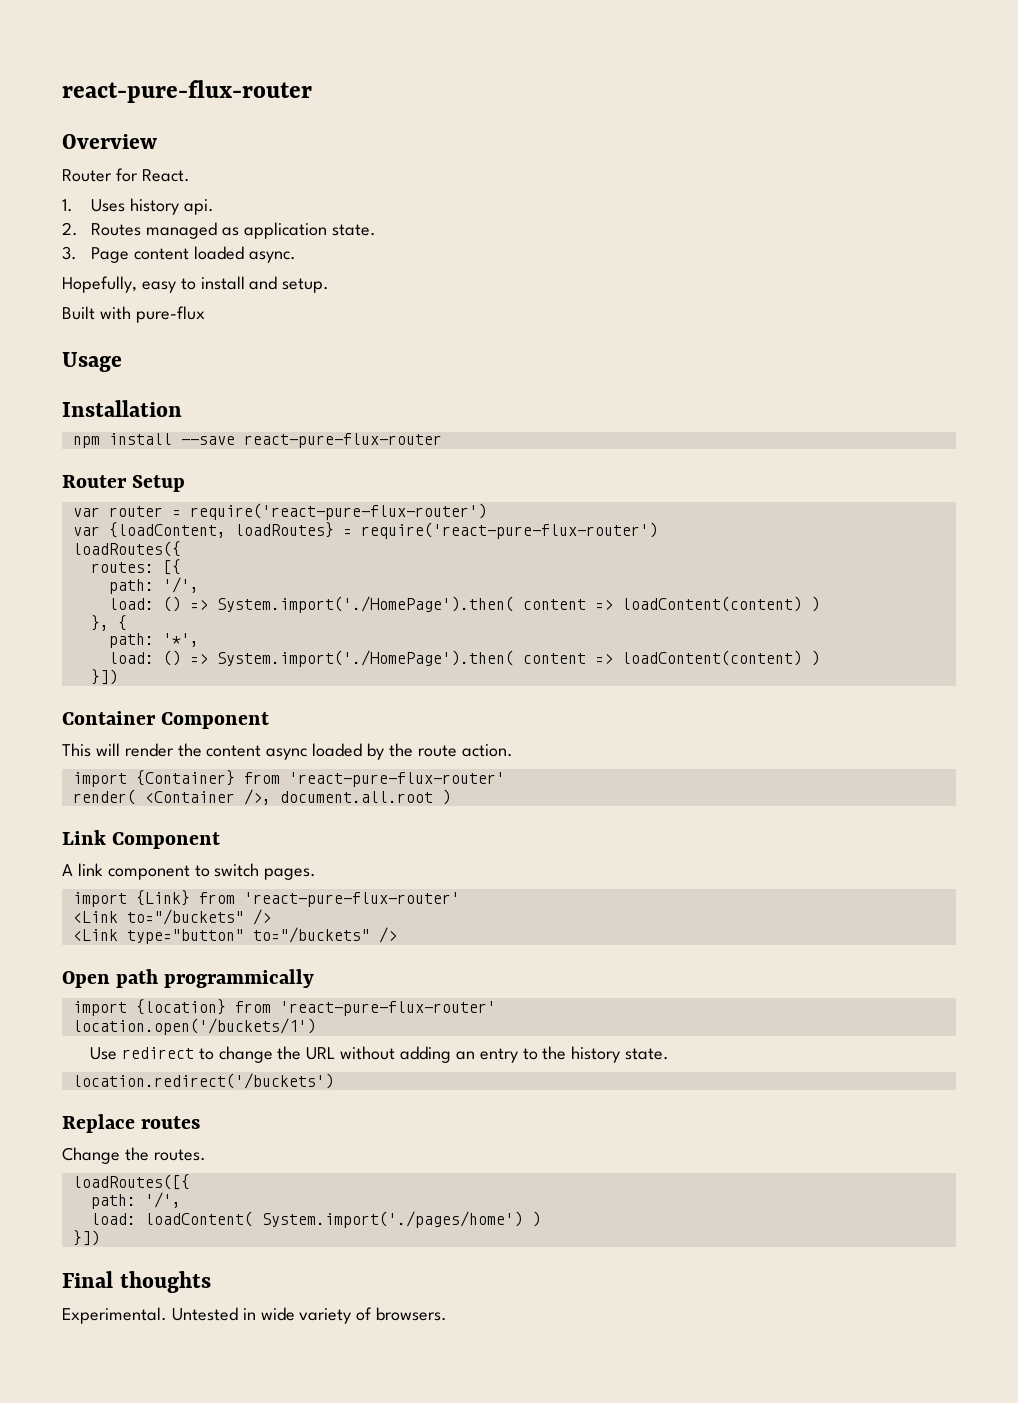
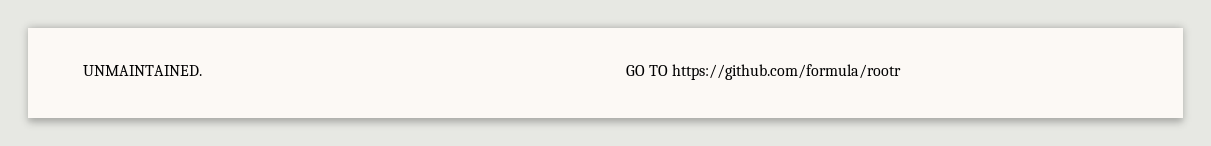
[62,80,312,103] [62,134,157,149] [62,168,190,182] [62,198,214,215] [62,222,376,239] [62,246,296,263] [62,276,330,293] [62,306,205,323] [62,352,122,372] [62,400,182,417] [72,433,442,448] [62,475,186,492] [72,503,487,520] [72,522,658,539] [72,541,181,557] [90,559,181,575] [108,577,199,594] [108,596,820,613] [90,615,127,631] [108,633,199,648] [108,650,820,667] [90,669,118,685] [62,711,270,729] [62,743,513,760] [72,770,505,787] [72,789,451,805] [62,830,221,849] [62,863,317,880] [72,890,460,907] [72,909,271,925] [72,927,397,944] [62,969,315,988] [72,999,496,1016] [72,1018,316,1035] [90,1046,670,1063] [72,1073,334,1089] [62,1114,201,1133] [62,1147,206,1164] [72,1174,190,1190] [90,1192,181,1209] [90,1211,541,1228] [72,1230,100,1246] [62,1271,211,1293] [62,1307,448,1324] react-pure-flux-router // Overview // Router for React. // 1. Uses history api. // 2. Routes managed as application state. // 3. Page content loaded async. // Hopefully, easy to install and setup. // Built with pure-flux // Usage // Installation // npm install --save react-pure-flux-router // Router Setup // var router = require('react-pure-flux-router') // var {loadContent, loadRoutes} = require('react-pure-flux-router') // loadRoutes({ // routes: [{ // path: '/', // load: () => System.import('./HomePage').then( content => loadContent(content) ) // }, { // path: '*', // load: () => System.import('./HomePage').then( content => loadContent(content) ) // }]) // Container Component // This will render the content async loaded by the route action. // import {Container} from 'react-pure-flux-router' // render( <Container />, document.all.root ) // Link Component // A link component to switch pages. // import {Link} from 'react-pure-flux-router' // <Link to="/buckets" /> // <Link type="button" to="/buckets" /> // Open path programmically // import {location} from 'react-pure-flux-router' // location.open('/buckets/1') // Use redirect to change the URL without adding an entry to the history state. // location.redirect('/buckets') // Replace routes // Change the routes. // loadRoutes([{ // path: '/', // load: loadContent( System.import('./pages/home') ) // }]) // Final thoughts // Experimental. Untested in wide variety of browsers. -> [83,65,202,76] [626,64,902,80] UNMAINTAINED. // GO TO https://github.com/formula/rootr

